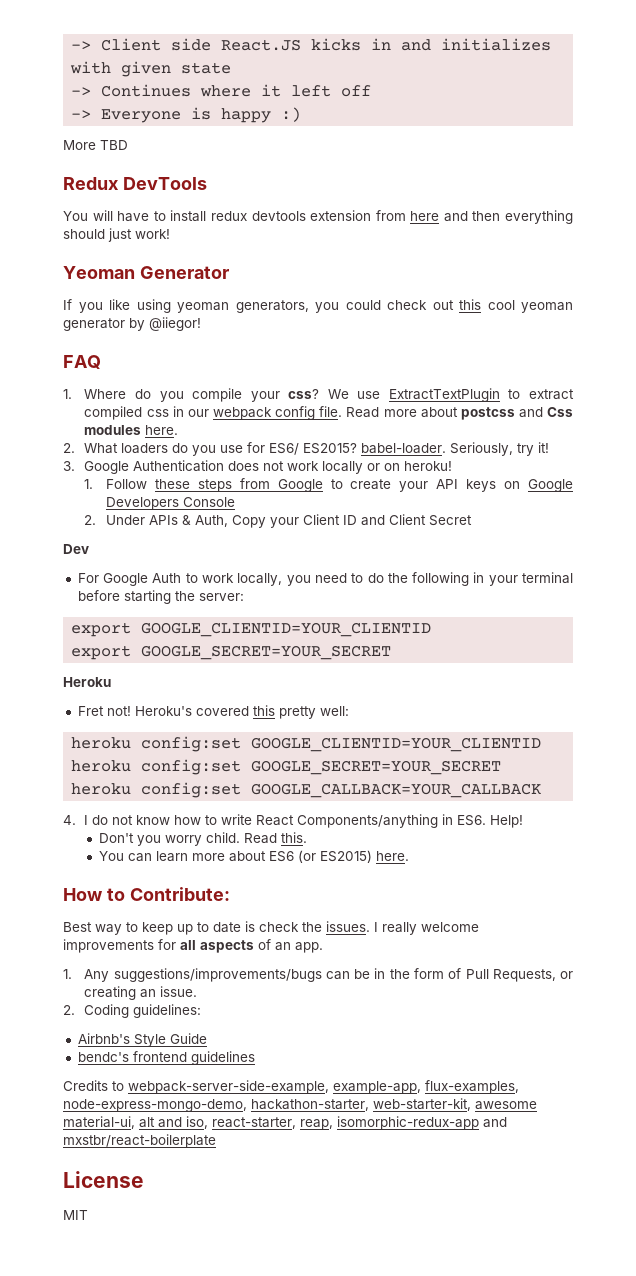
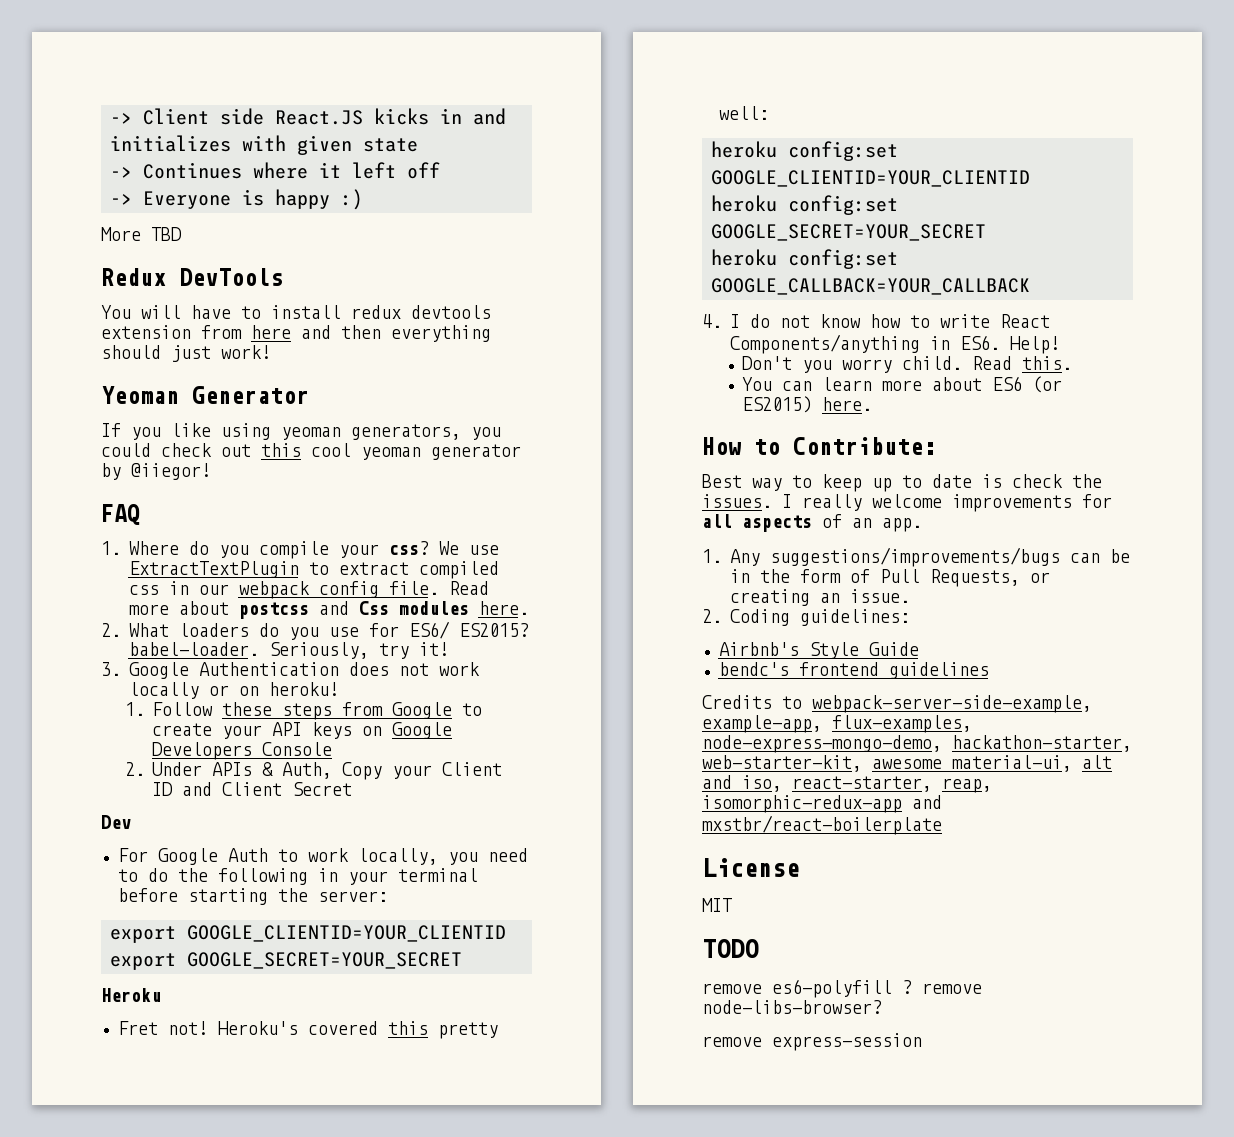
(88, 1215) none -> [702,939,759,958] [702,979,982,998] [702,1000,882,1014] [702,1033,922,1051] // TODO // remove es6-polyfill ? remove node-libs-browser? // remove express-session

